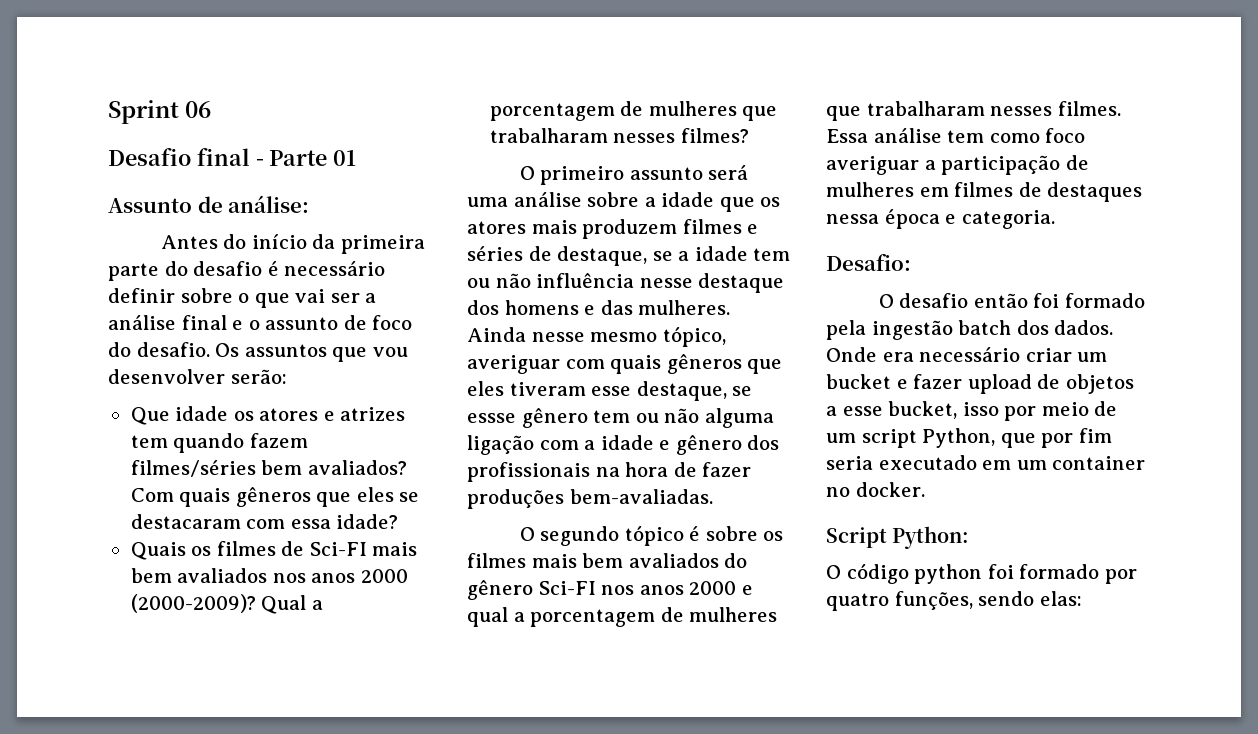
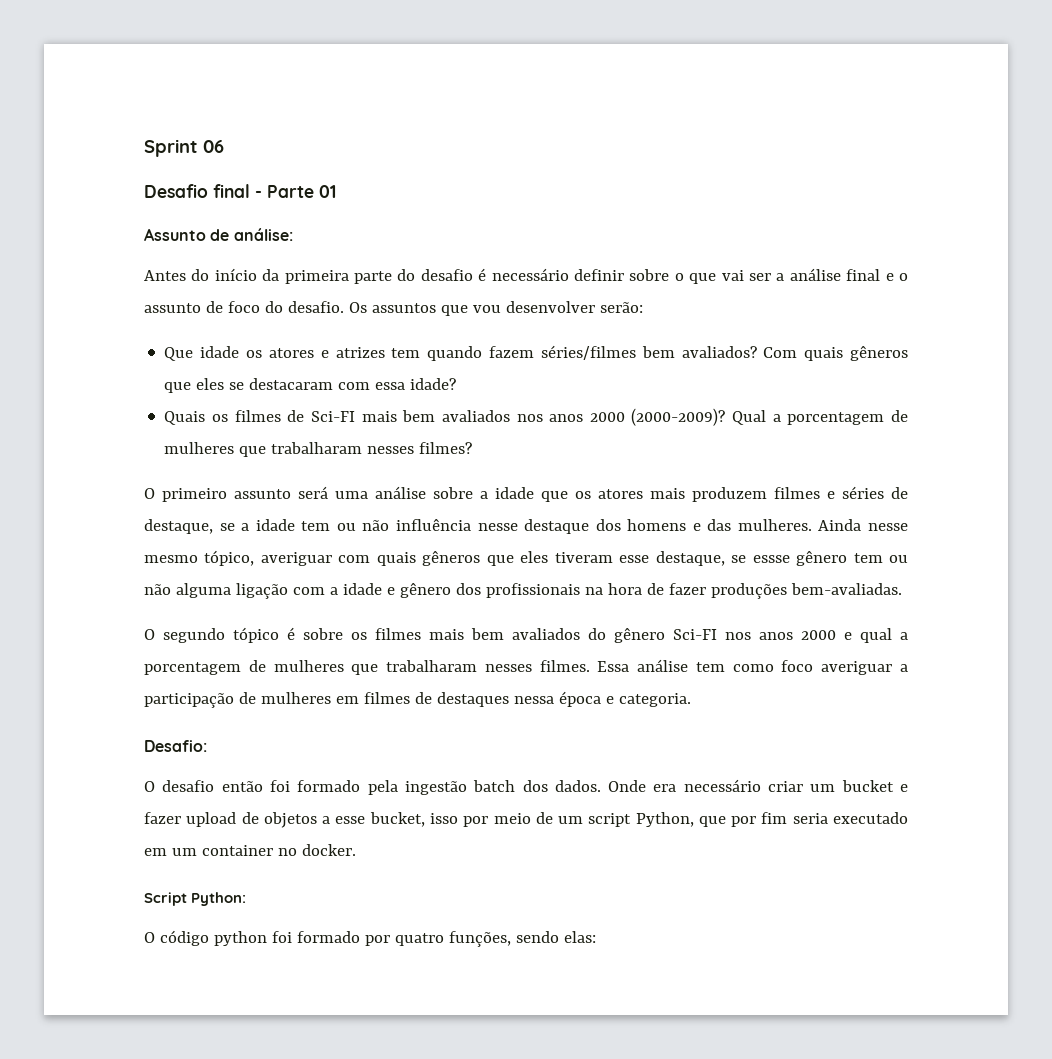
[130,460,256,477] filmes/séries -> [540,345,636,360] séries/filmes

